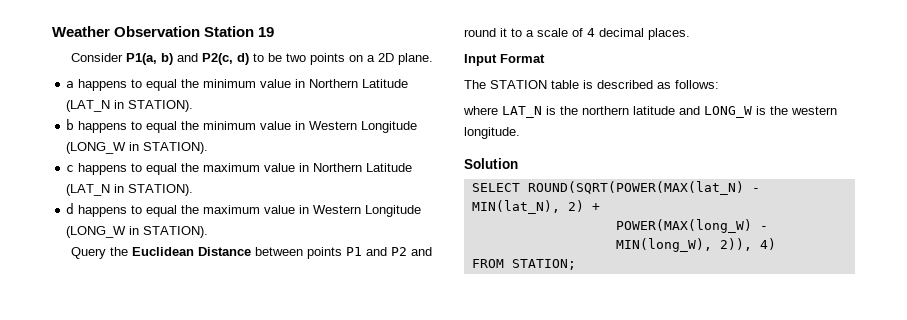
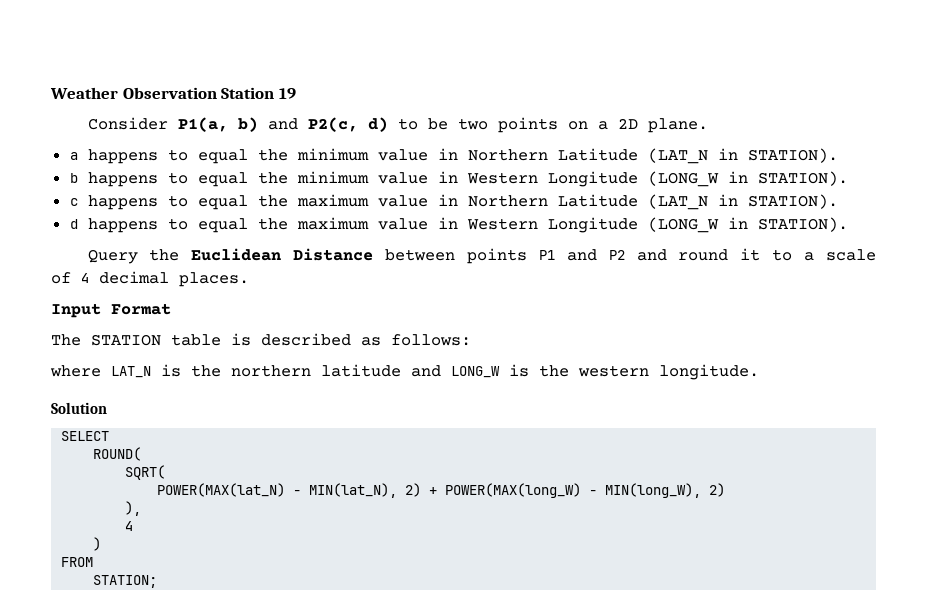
[527,181,744,195] ROUND(SQRT(POWER(MAX(lat_N) -> [93,447,142,461] [125,465,166,480] [157,483,286,497] // ROUND( // SQRT( // POWER(MAX(lat_N)
(600, 207) // -> (438, 491) none
[719,238,776,251] 2)), 4) -> [709,483,726,497] [125,501,142,516] [125,521,134,531] [93,537,102,551] 2) // ), // 4 // )
(504, 263) none -> (94, 562) //

